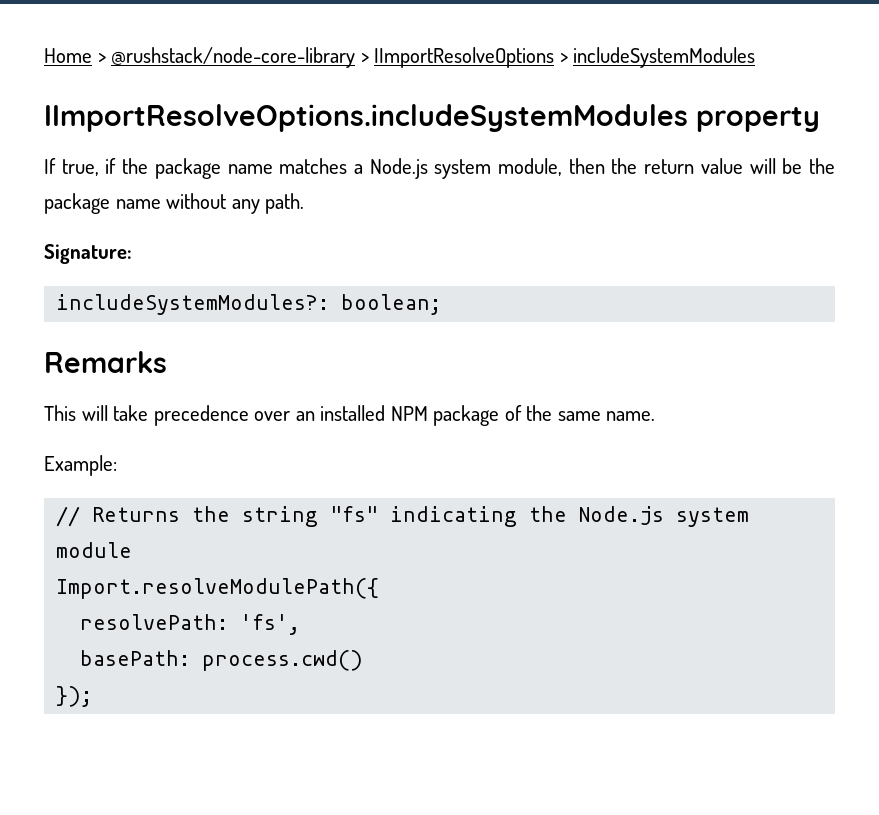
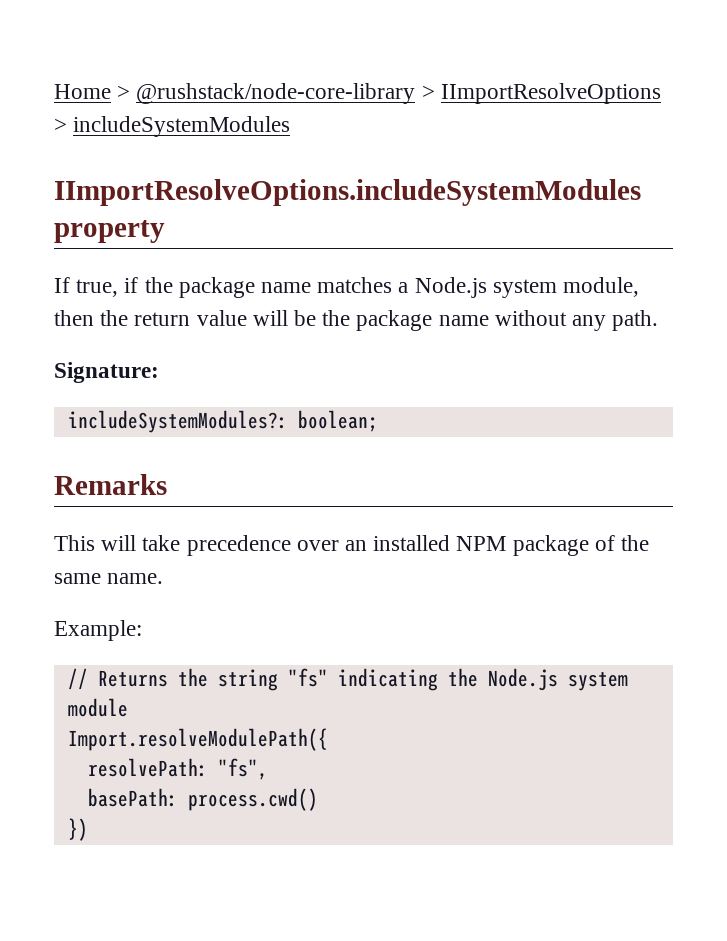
[240,614,301,635] 'fs', -> [217,758,268,780] "fs",
[56,686,93,707] }); -> [67,818,88,841] })

